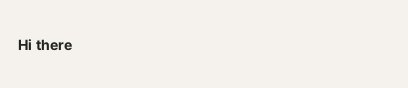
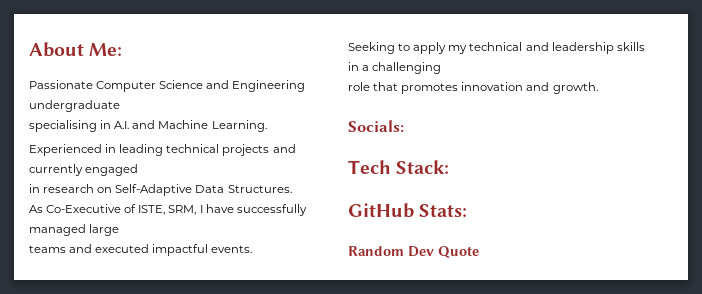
[18,39,72,51] Hi there -> [29,42,123,57] [29,80,306,92] [29,100,120,112] [29,120,267,132] [29,144,296,156] [29,164,139,176] [29,184,292,196] [29,204,307,216] [29,224,120,236] [29,244,253,256] [348,42,645,54] [348,62,442,74] [348,82,598,94] [348,120,404,132] [348,160,450,174] [348,203,468,218] [348,246,479,258] About Me: // Passionate Computer Science and Engineering undergraduate // specialising in A.I. and Machine Learning. // Experienced in leading technical projects and currently engaged // in research on Self-Adaptive Data Structures. // As Co-Executive of ISTE, SRM, I have successfully managed large // teams and executed impactful events. // Seeking to apply my technical and leadership skills in a challenging // role that promotes innovation and growth. // Socials: // Tech Stack: // GitHub Stats: // Random Dev Quote

